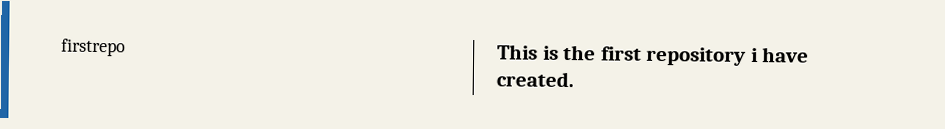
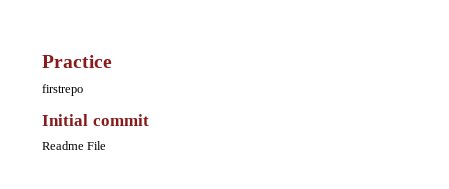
(61, 47) none -> [42,55,112,68] Practice //
[497,44,810,66] [496,71,574,88] This is the first repository i have created. -> [42,114,149,126] [42,141,107,150] Initial commit // Readme File

